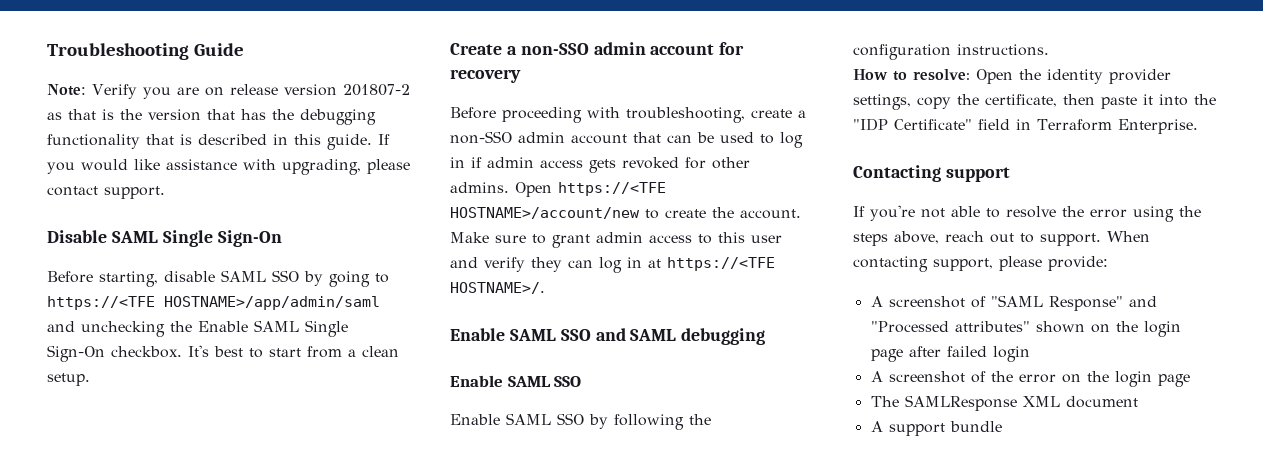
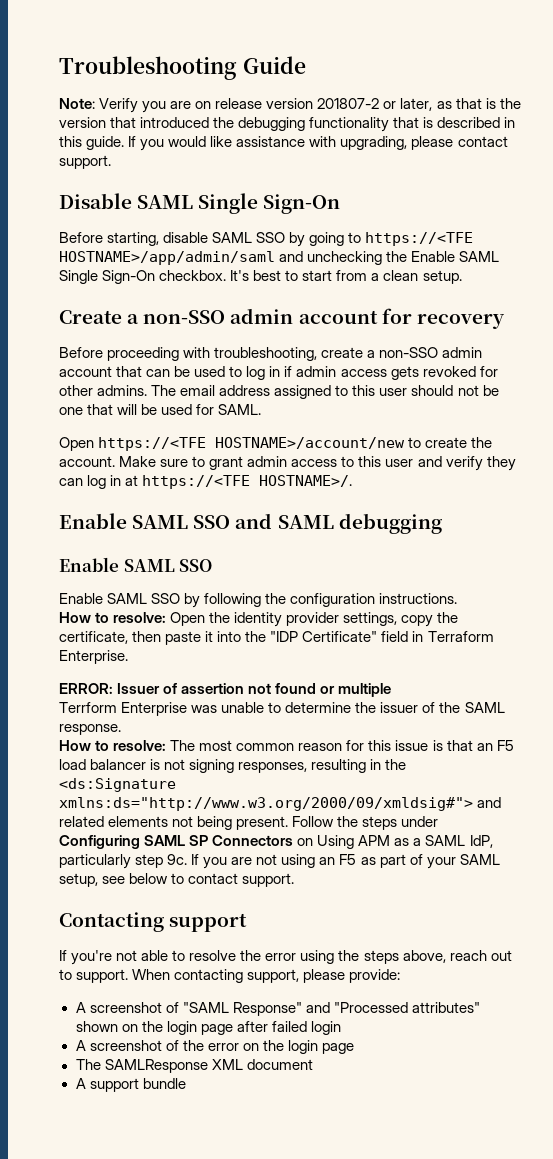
(410, 90) none -> [383,98,433,111] or later,
[241,109,266,120] has -> [140,117,210,128] introduced
(509, 187) none -> [151,385,499,399] [59,404,262,415] The email address assigned to this user should not be one that will be used for SAML. //
(1198, 126) none -> [59,683,392,697] [59,702,505,716] [59,724,121,735] [59,740,514,751] [59,759,407,773] [59,778,176,792] [59,797,502,811] [59,816,439,830] [59,835,493,849] [59,854,500,869] [59,873,295,887] // ERROR: Issuer of assertion not found or multiple // Terrform Enterprise was unable to determine the issuer of the SAML response. // How to resolve: The most common reason for this issue is that an F5 load balancer is not signing responses, resulting in the <ds:Signature xmlns:ds="http://www.w3.org/2000/09/xmldsig#"> and related elements not being present. Follow the steps under Configuring SAML SP Connectors on Using APM as a SAML IdP, particularly step 9c. If you are not using an F5 as part of your SAML setup, see below to contact support.

